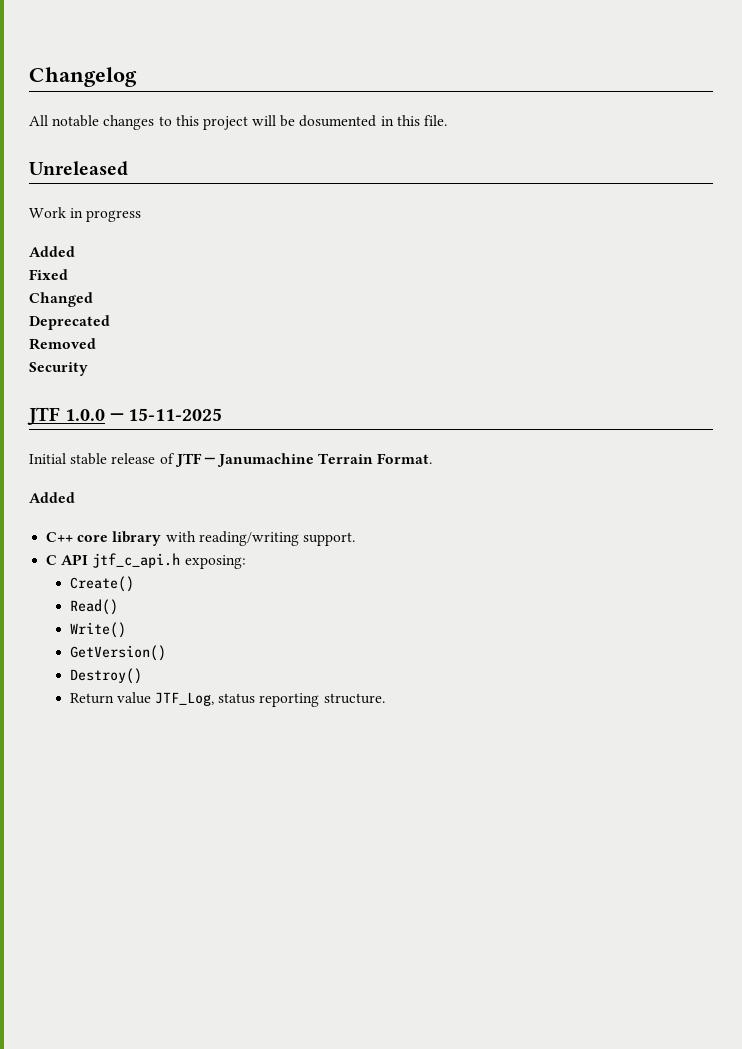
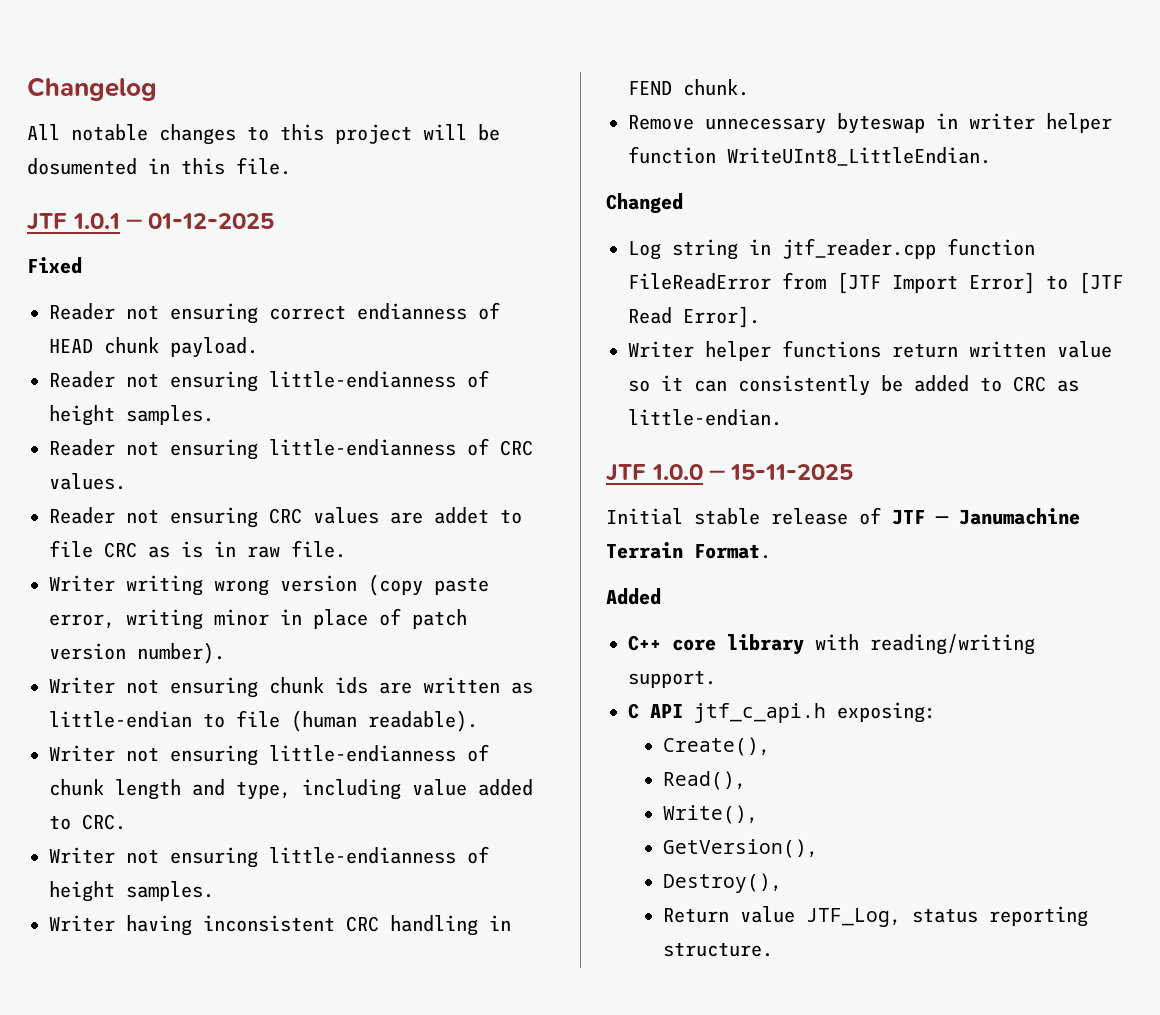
[29,161,128,176] [29,207,142,222] [29,246,75,257] [29,269,68,280] [29,292,93,307] [29,315,110,330] [29,338,96,350] [29,362,88,376] Unreleased // Work in progress // Added // Fixed // Changed // Deprecated // Removed // Security -> [27,213,274,231] [27,257,82,274] [49,302,500,324] [49,337,258,358] [49,370,489,392] [49,405,214,426] [49,438,533,460] [49,473,126,490] [49,507,522,528] [49,540,346,558] [49,574,489,596] [49,608,467,630] [49,642,225,664] [49,677,533,698] [49,710,478,732] [49,744,489,766] [49,779,533,800] [49,814,126,830] [49,846,489,868] [49,881,214,902] [49,915,511,936] [628,79,749,96] [628,113,1112,134] [628,146,991,166] [606,193,683,214] [628,238,1035,260] [628,272,1123,294] [628,306,760,328] [628,340,1112,361] [628,375,1079,396] [628,409,782,426] JTF 1.0.1 ─ 01-12-2025 // Fixed // Reader not ensuring correct endianness of HEAD chunk payload. // Reader not ensuring little-endianness of height samples. // Reader not ensuring little-endianness of CRC values. // Reader not ensuring CRC values are addet to file CRC as is in raw file. // Writer writing wrong version (copy paste error, writing minor in place of patch version number). // Writer not ensuring chunk ids are written as little-endian to file (human readable). // Writer not ensuring little-endianness of chunk length and type, including value added to CRC. // Writer not ensuring little-endianness of height samples. // Writer having inconsistent CRC handling in FEND chunk. // Remove unnecessary byteswap in writer helper function WriteUInt8_LittleEndian. // Changed // Log string in jtf_reader.cpp function FileReadError from [JTF Import Error] to [JTF Read Error]. // Writer helper functions return written value so it can consistently be added to CRC as little-endian.
[69,576,134,592] [69,599,118,615] [69,622,126,638] [69,645,166,661] [69,668,142,684] Create() // Read() // Write() // GetVersion() // Destroy() -> [663,737,771,756] [663,771,747,790] [663,805,759,824] [663,839,819,858] [663,873,783,893] Create(), // Read(), // Write(), // GetVersion(), // Destroy(),

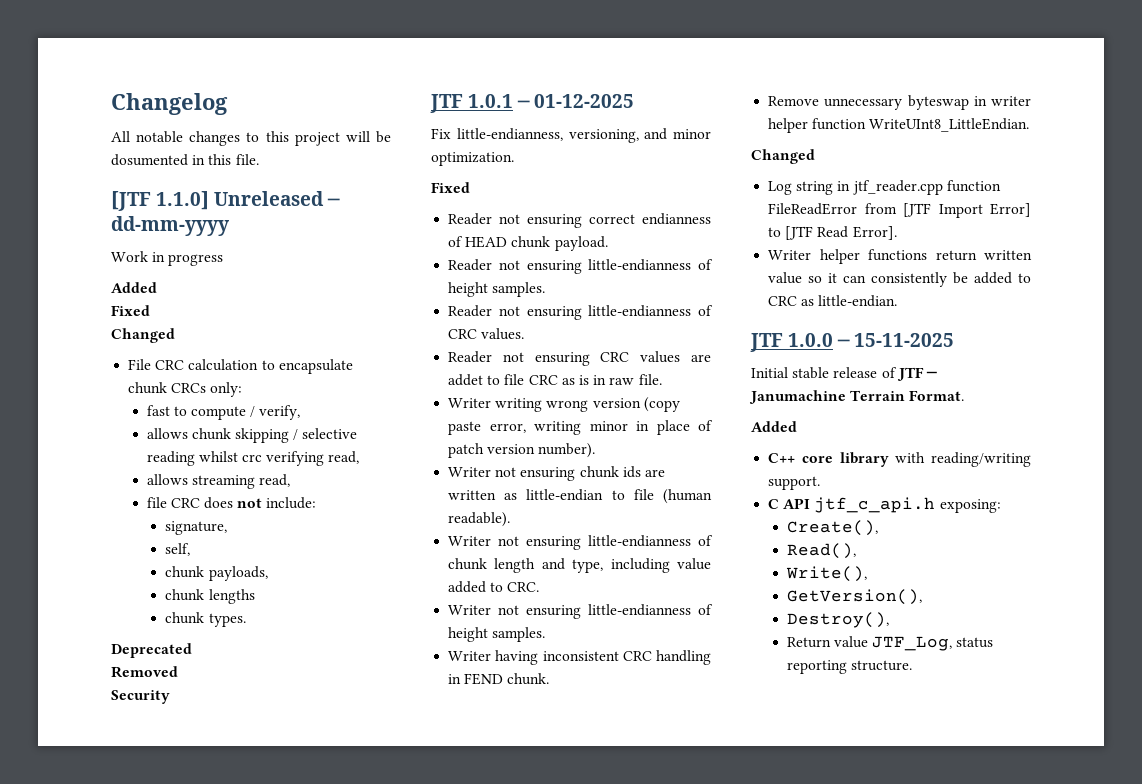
[27,213,274,231] JTF 1.0.1 ─ 01-12-2025 -> [111,191,341,211] [111,216,229,236] [111,251,224,266] [111,282,157,293] [111,305,150,316] [111,328,175,343] [128,359,353,374] [128,382,243,397] [146,405,301,420] [146,428,358,443] [146,451,360,466] [146,474,291,489] [146,497,317,509] [165,521,228,535] [165,543,191,556] [165,566,268,581] [165,589,255,604] [165,612,246,627] [111,643,192,658] [111,666,178,678] [111,690,170,704] [430,94,635,113] [431,128,711,143] [431,152,514,166] [JTF 1.1.0] Unreleased ─ dd-mm-yyyy // Work in progress // Added // Fixed // Changed // File CRC calculation to encapsulate chunk CRCs only: // fast to compute / verify, // allows chunk skipping / selective reading whilst crc verifying read, // allows streaming read, // file CRC does not include: // signature, // self, // chunk payloads, // chunk lengths // chunk types. // Deprecated // Removed // Security // JTF 1.0.1 ─ 01-12-2025 // Fix little-endianness, versioning, and minor optimization.

